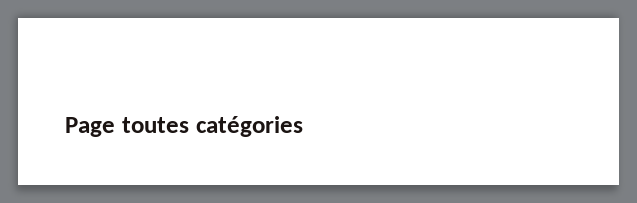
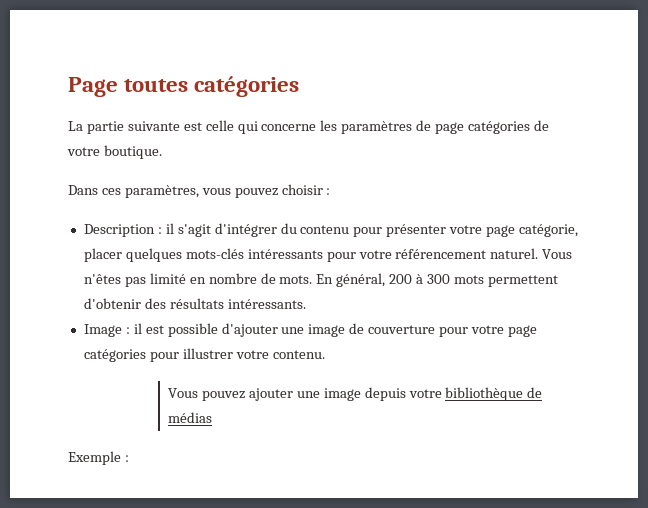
(303, 126) none -> [68,120,549,134] [67,145,162,159] [68,184,331,198] [83,223,579,237] [83,248,573,262] [83,273,558,287] [83,298,306,309] [83,323,537,337] [83,348,325,362] [168,387,543,401] [168,412,213,423] [68,451,129,465] // La partie suivante est celle qui concerne les paramètres de page catégories de votre boutique. // Dans ces paramètres, vous pouvez choisir : // Description : il s'agit d'intégrer du contenu pour présenter votre page catégorie, placer quelques mots-clés intéressants pour votre référencement naturel. Vous n'êtes pas limité en nombre de mots. En général, 200 à 300 mots permettent d'obtenir des résultats intéressants. // Image : il est possible d'ajouter une image de couverture pour votre page catégories pour illustrer votre contenu. // Vous pouvez ajouter une image depuis votre bibliothèque de médias // Exemple :

